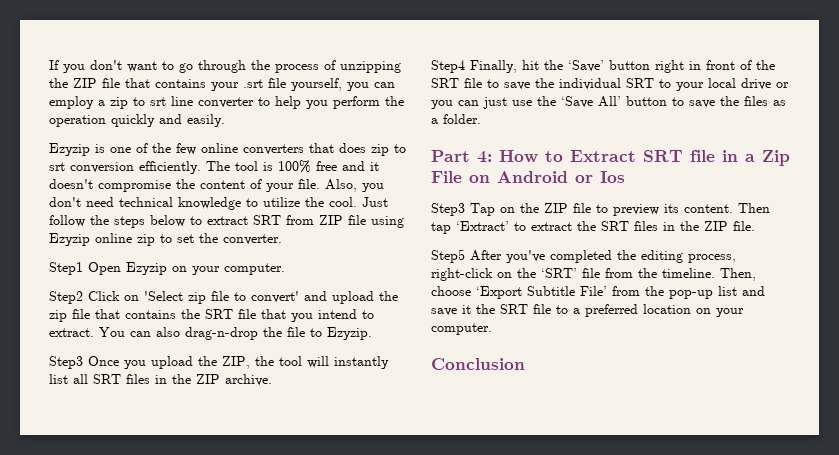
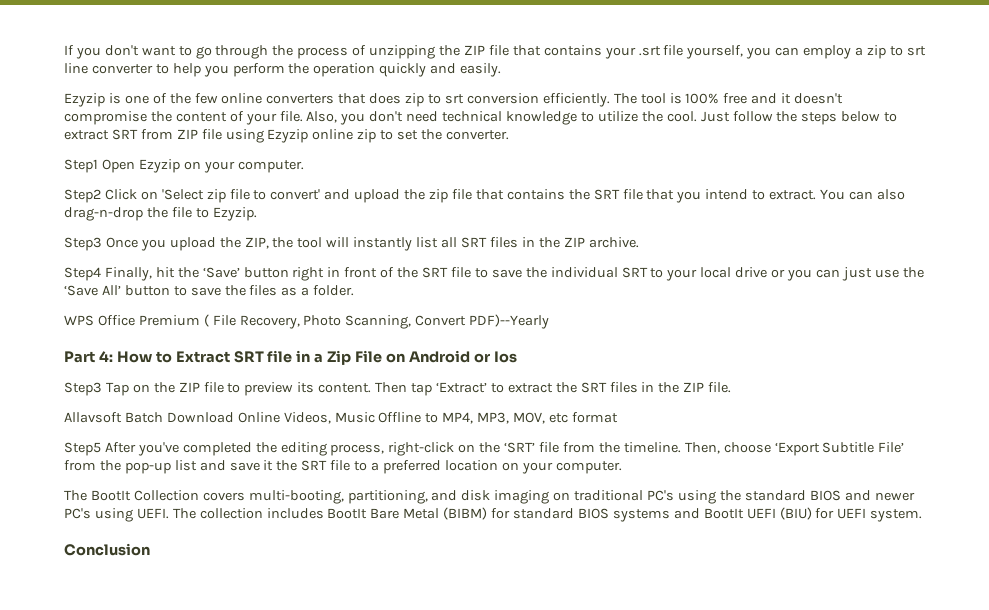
(481, 119) none -> [64,314,550,329] // WPS Office Premium ( File Recovery, Photo Scanning, Convert PDF)--Yearly
(755, 226) none -> [64,412,618,424] // Allavsoft Batch Download Online Videos, Music Offline to MP4, MP3, MOV, etc format
(492, 329) none -> [64,490,915,504] [64,507,923,522] // The BootIt Collection covers multi-booting, partitioning, and disk imaging on traditional PC's using the standard BIOS and newer PC's using UEFI. The collection includes BootIt Bare Metal (BIBM) for standard BIOS systems and BootIt UEFI (BIU) for UEFI system.

